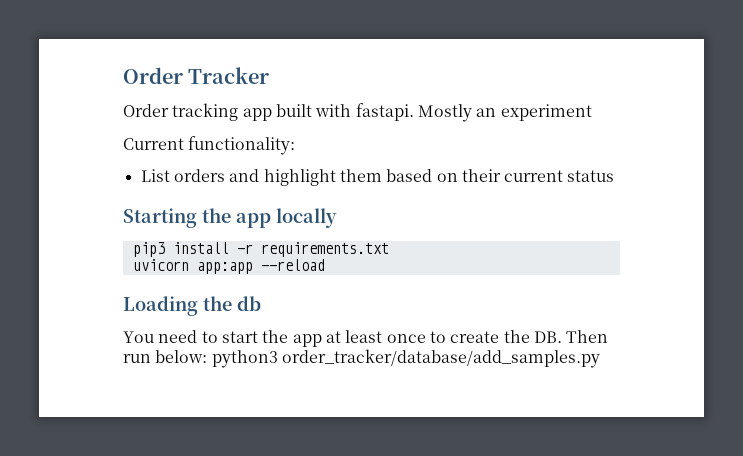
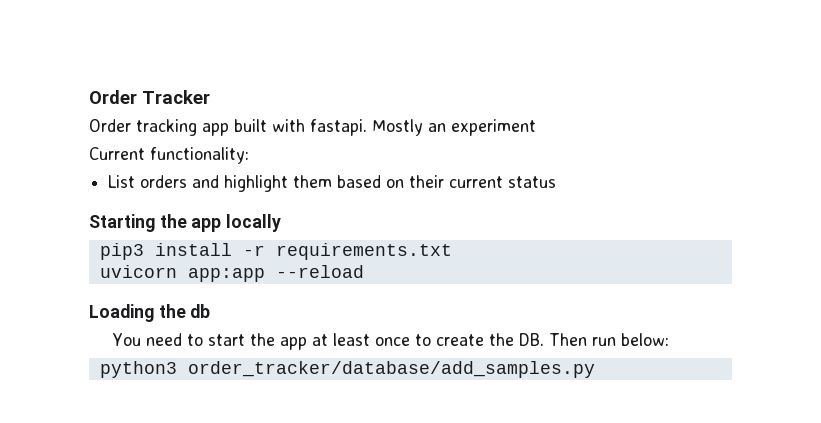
(208, 356) none -> (669, 339) //

